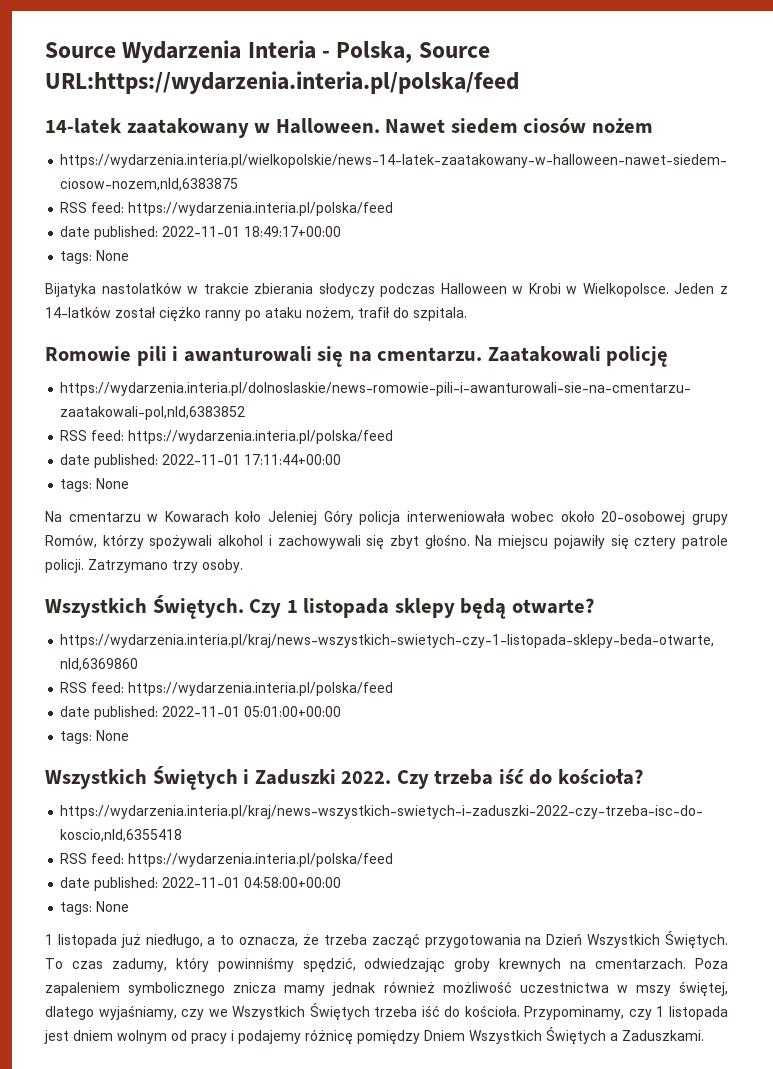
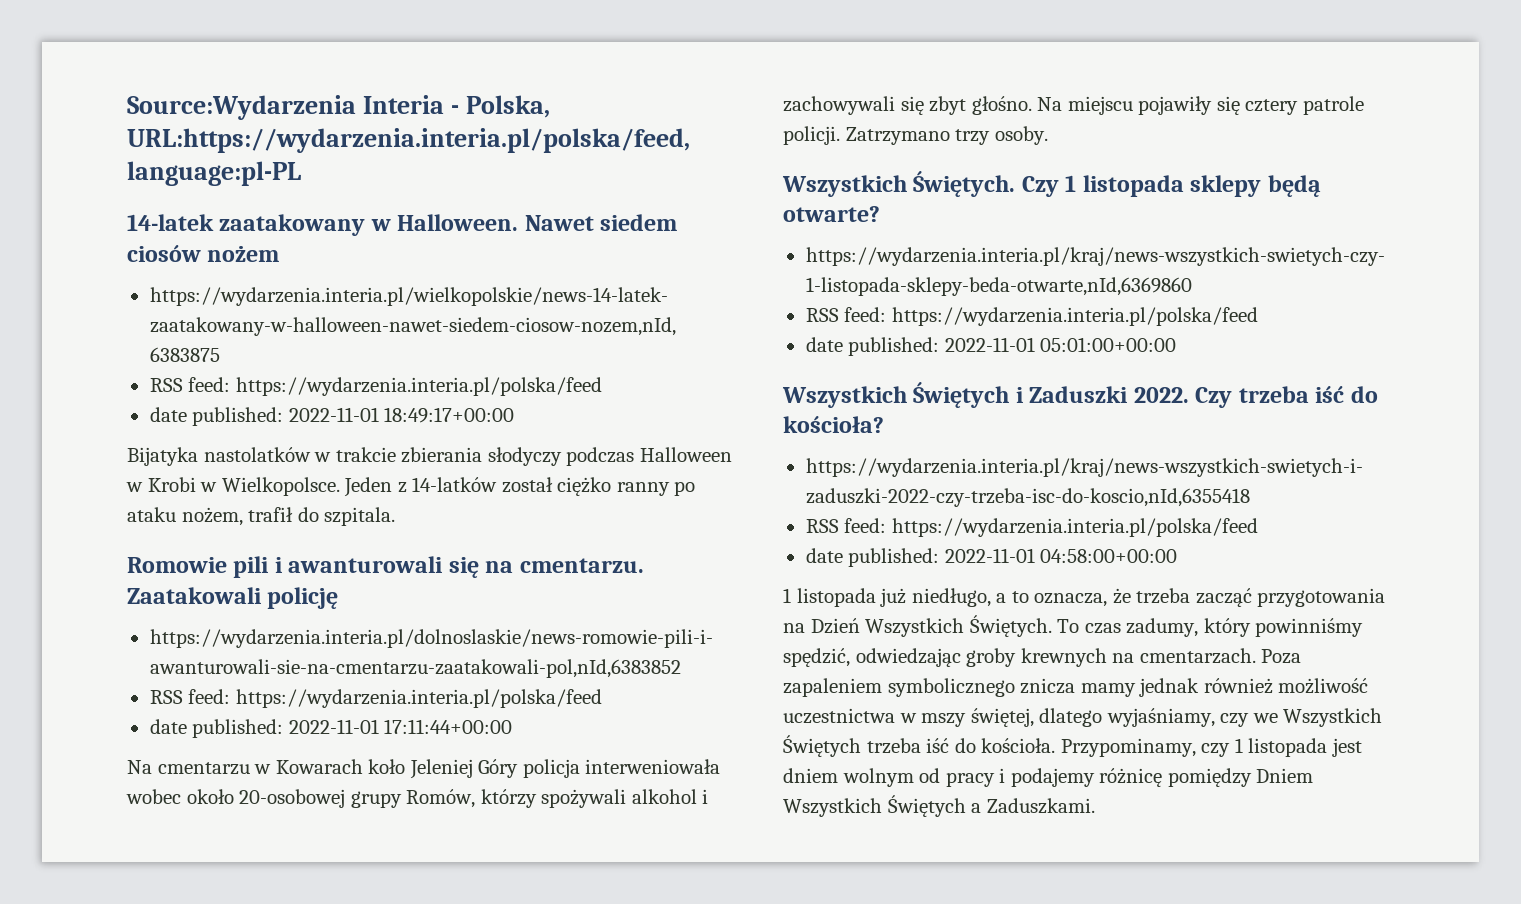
[45,40,242,63] Source Wydarzenia -> [127,95,356,120] Source:Wydarzenia
[418,42,490,58] [45,71,519,94] Source URL:https://wydarzenia.interia.pl/polska/feed -> [127,128,690,153] [127,161,301,186] URL:https://wydarzenia.interia.pl/polska/feed, language:pl-PL
[60,250,130,264] // tags: None -> (515, 415) none
[60,478,130,492] // tags: None -> (513, 726) none
[60,730,130,744] // tags: None -> (1177, 344) none
[60,901,130,915] // tags: None -> (1178, 556) none

